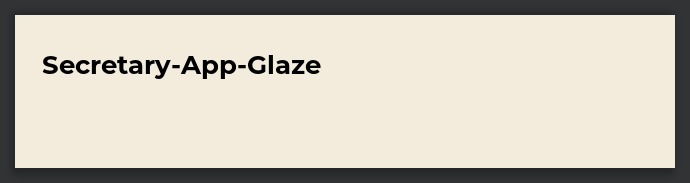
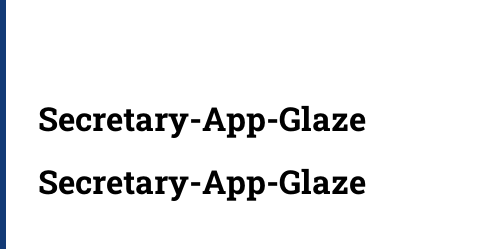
[42,55,321,79] Secretary-App-Glaze -> [38,105,366,139] [38,168,366,202] Secretary-App-Glaze // Secretary-App-Glaze

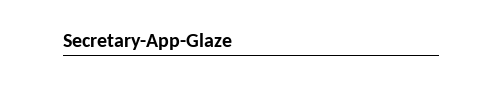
[38,105,366,139] [38,168,366,202] Secretary-App-Glaze // Secretary-App-Glaze -> [63,33,232,50] Secretary-App-Glaze

